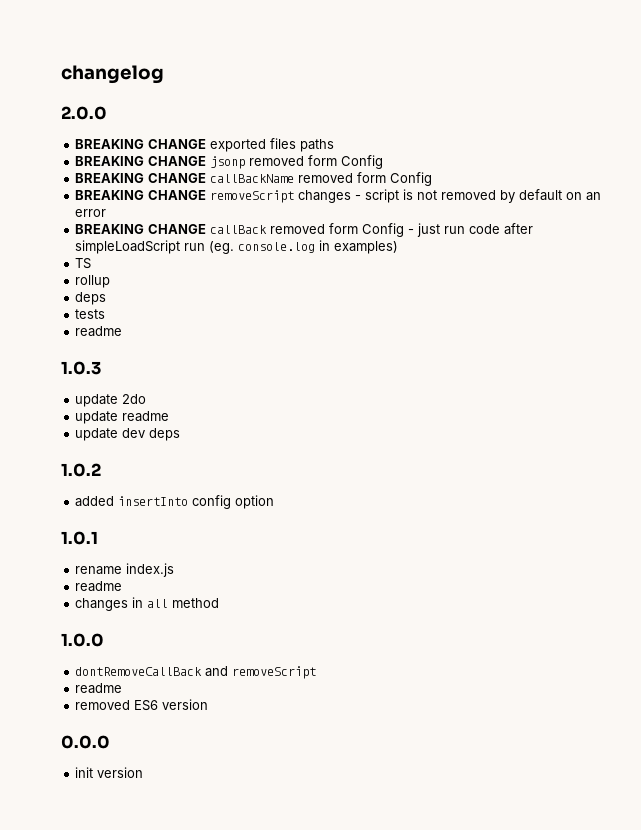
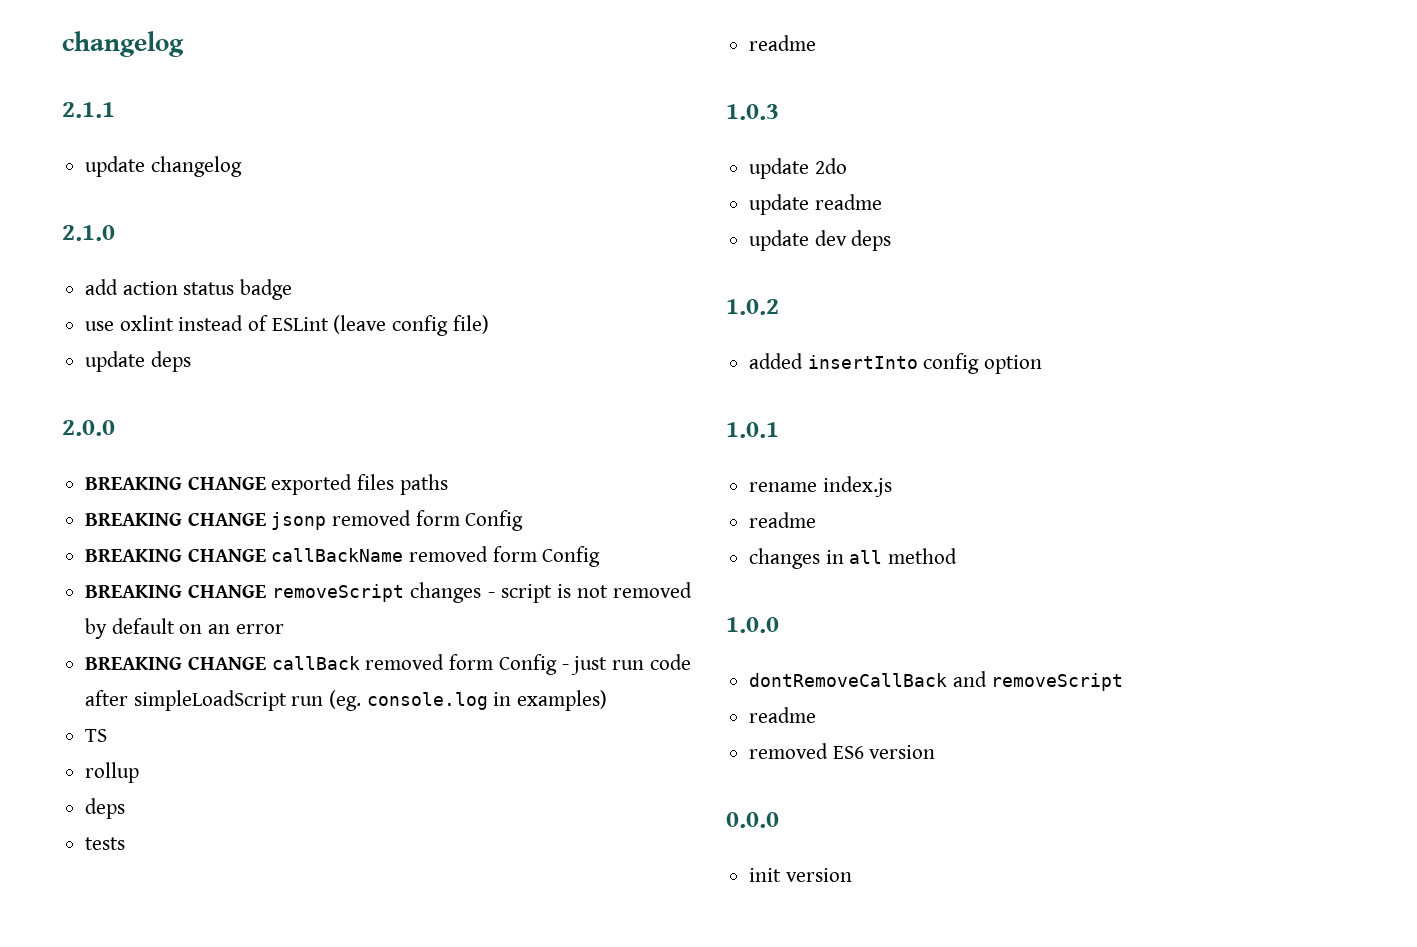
[61,65,164,84] changelog -> [62,31,184,57] [62,102,115,118] [85,156,242,177] [62,225,115,241] [85,279,293,300] [85,315,489,336] [85,351,191,372] changelog // 2.1.1 // update changelog // 2.1.0 // add action status badge // use oxlint instead of ESLint (leave config file) // update deps

